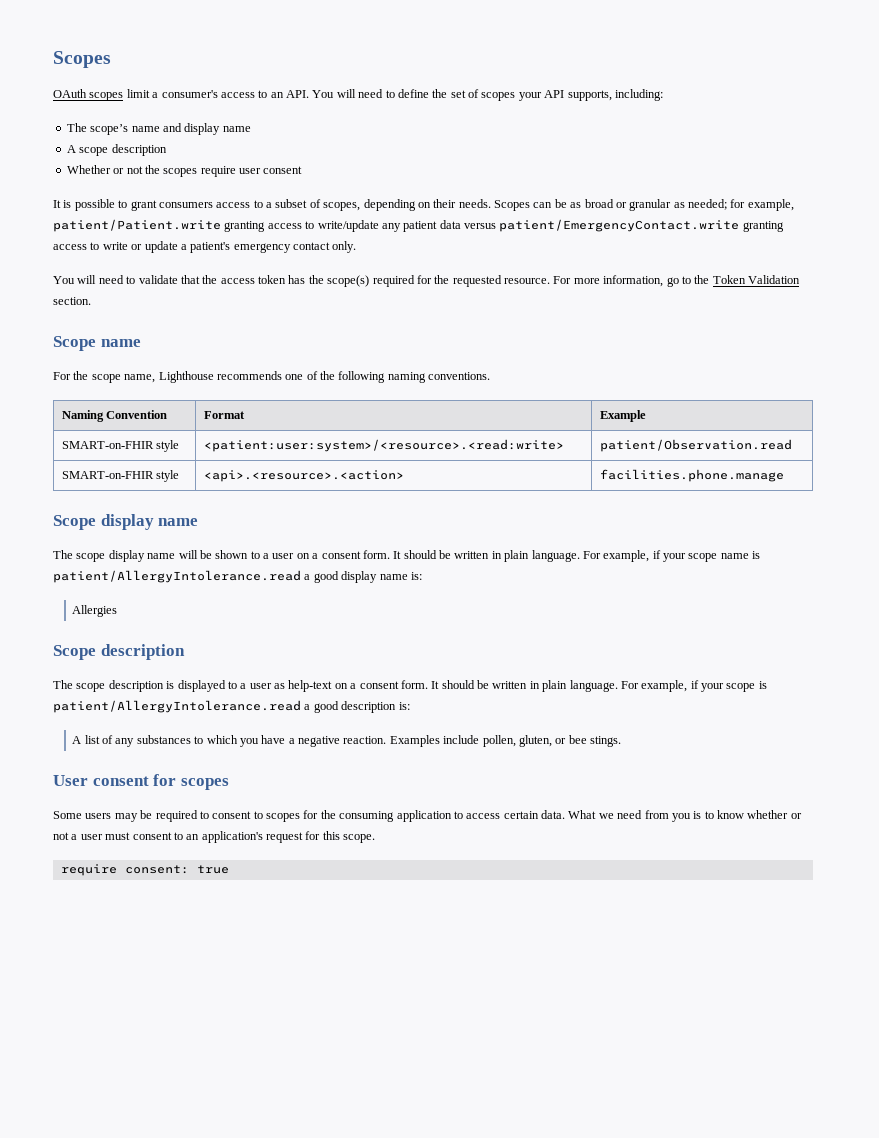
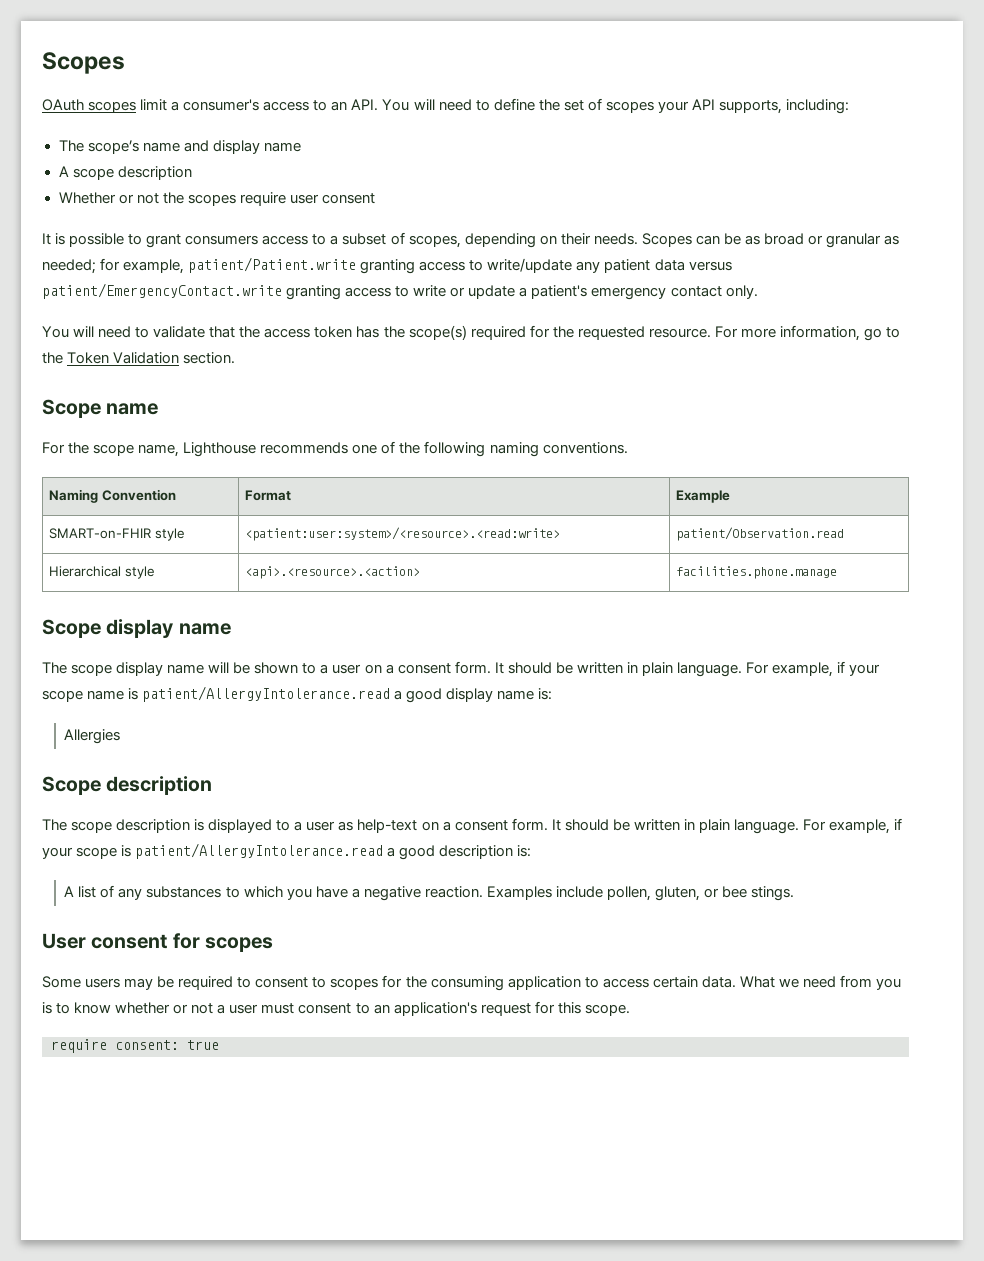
[61,471,154,479] SMART-on-FHIR -> [49,566,122,577] Hierarchical

